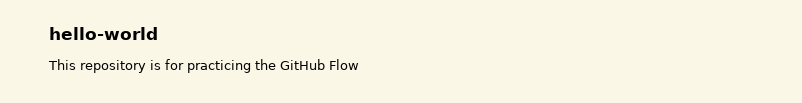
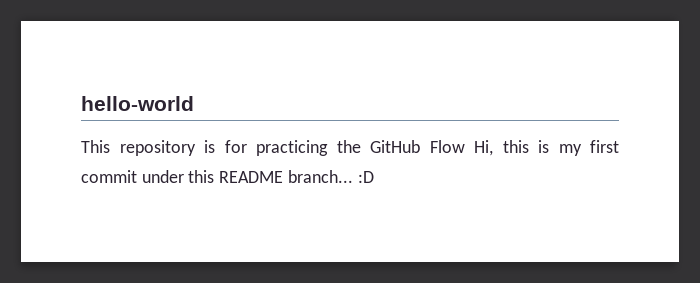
(359, 64) none -> [474,140,619,156] [81,170,374,183] Hi, this is my first commit under this README branch... :D

